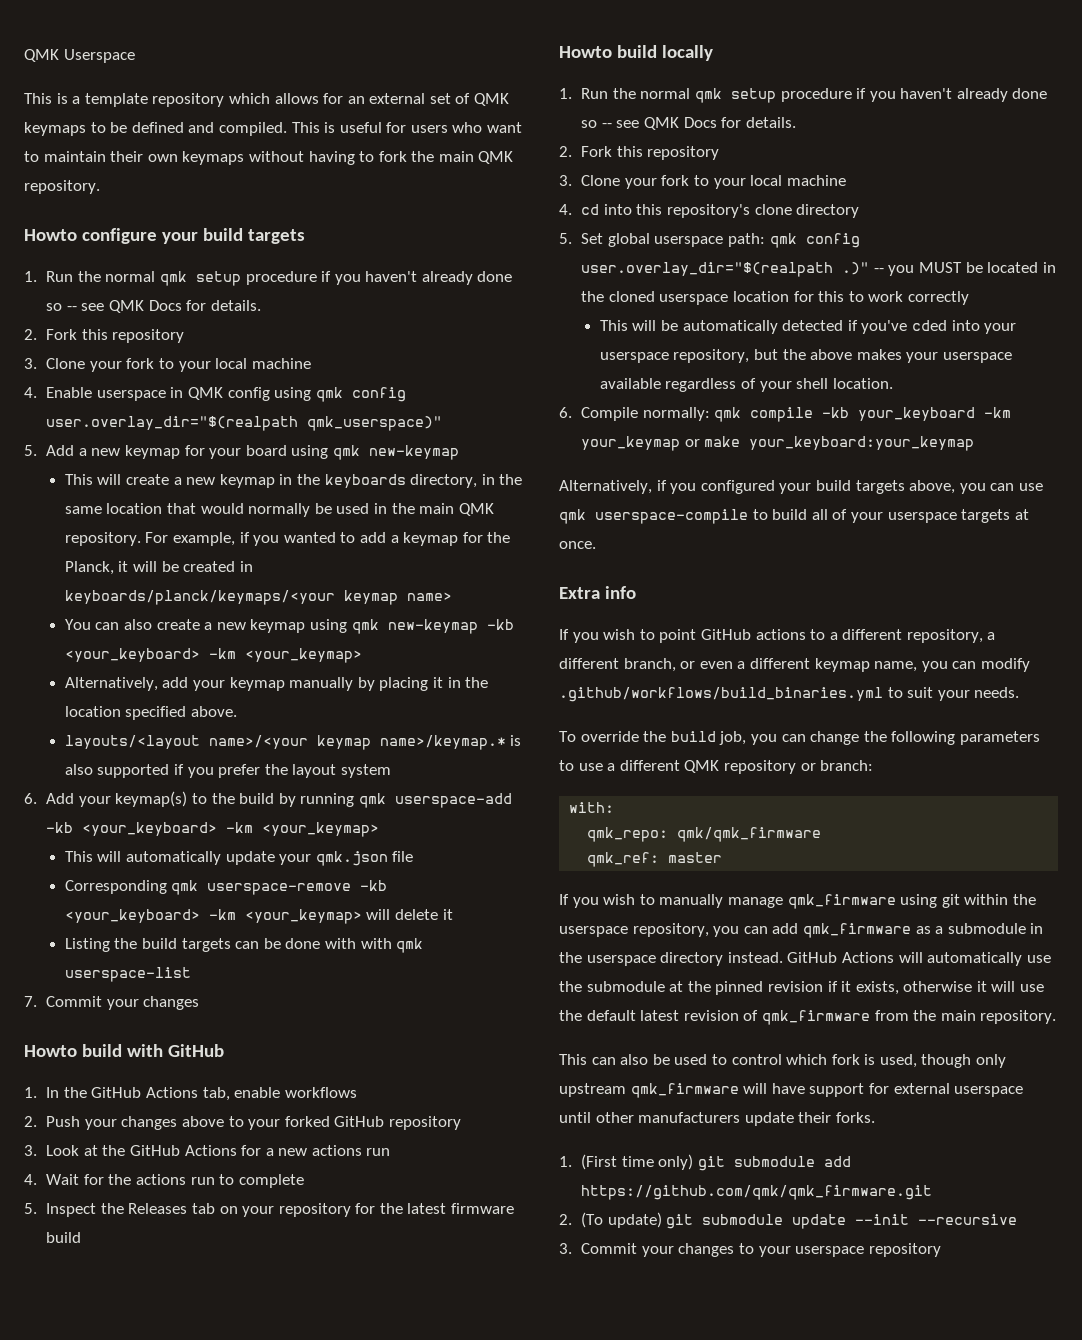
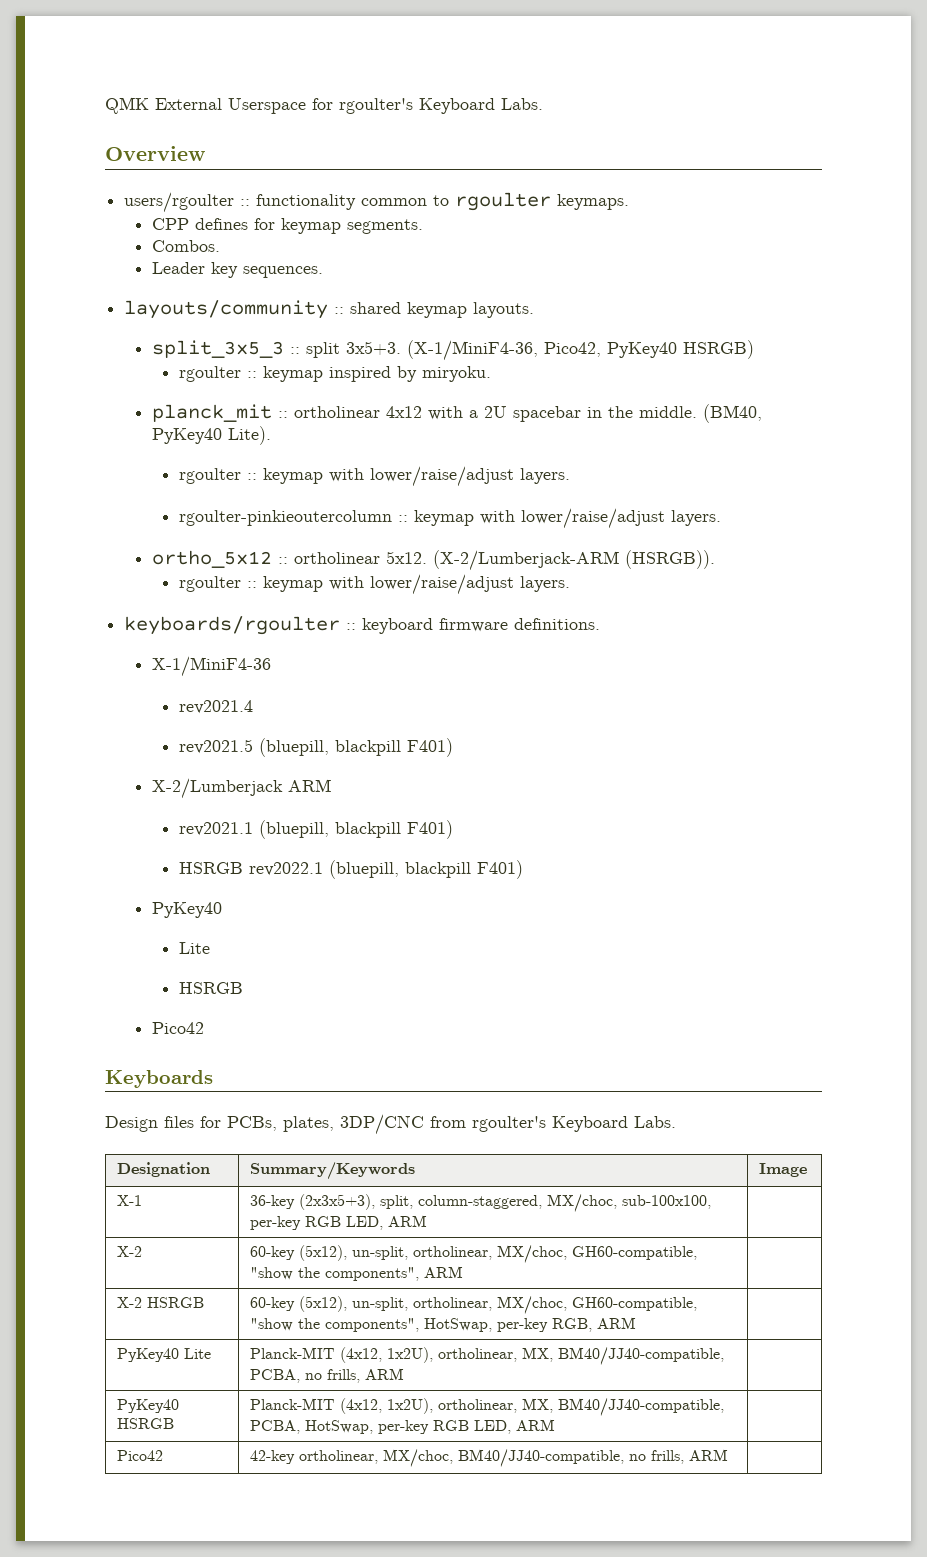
[24,49,59,62] QMK -> [105,97,222,114] QMK External
[24,93,510,107] [24,122,523,136] [24,151,514,165] [24,180,100,194] [24,228,305,244] [24,271,513,286] [46,300,261,313] [24,329,185,343] [24,358,311,372] [24,387,406,402] [46,416,443,431] [24,445,459,460] [64,474,523,488] [64,503,494,517] [64,532,511,546] [64,561,253,575] [64,590,452,605] [64,619,514,634] [64,648,362,663] [64,677,489,691] [64,706,238,720] [64,735,522,750] [64,764,391,778] [24,791,512,808] [46,822,380,837] [64,851,414,866] [64,880,388,895] [64,909,453,924] [64,938,424,953] [64,967,191,982] [24,996,200,1010] [24,1044,224,1057] [24,1087,357,1101] [24,1116,461,1130] [24,1145,391,1156] [24,1174,304,1188] [24,1203,515,1217] [46,1232,82,1243] [559,45,713,61] [559,88,1048,103] [581,117,796,130] [559,146,720,160] [559,175,846,189] [559,204,860,218] [559,233,860,248] [581,262,1056,277] [581,291,969,305] [599,320,1017,334] [599,349,1012,363] [599,378,893,392] [559,407,1012,422] [581,436,975,451] [559,480,1043,494] [559,509,1029,524] [559,541,596,549] [559,586,636,599] [559,629,996,643] [559,658,1030,672] [559,687,1020,702] [559,731,1040,745] [559,760,874,774] [569,802,615,813] [587,827,822,842] [587,852,723,867] [559,894,1036,909] [559,923,1044,938] [559,952,1051,966] [559,981,1045,995] [559,1010,1057,1025] [559,1054,1007,1068] [559,1083,1024,1098] [559,1112,875,1126] [559,1154,851,1171] [581,1185,933,1200] [559,1212,1018,1229] [559,1243,941,1257] // This is a template repository which allows for an external set of QMK keymaps to be defined and compiled. This is useful for users who want to maintain their own keymaps without having to fork the main QMK repository. // Howto configure your build targets // 1. Run the normal qmk setup procedure if you haven't already done so -- see QMK Docs for details. // 2. Fork this repository // 3. Clone your fork to your local machine // 4. Enable userspace in QMK config using qmk config user.overlay_dir="$(realpath qmk_userspace)" // 5. Add a new keymap for your board using qmk new-keymap // This will create a new keymap in the keyboards directory, in the same location that would normally be used in the main QMK repository. For example, if you wanted to add a keymap for the Planck, it will be created in keyboards/planck/keymaps/<your keymap name> // You can also create a new keymap using qmk new-keymap -kb <your_keyboard> -km <your_keymap> // Alternatively, add your keymap manually by placing it in the location specified above. // layouts/<layout name>/<your keymap name>/keymap.* is also supported if you prefer the layout system // 6. Add your keymap(s) to the build by running qmk userspace-add -kb <your_keyboard> -km <your_keymap> // This will automatically update your qmk.json file // Corresponding qmk userspace-remove -kb <your_keyboard> -km <your_keymap> will delete it // Listing the build targets can be done with with qmk userspace-list // 7. Commit your changes // Howto build with GitHub // 1. In the GitHub Actions tab, enable workflows // 2. Push your changes above to your forked GitHub repository // 3. Look at the GitHub Actions for a new actions run // 4. Wait for the actions run to complete // 5. Inspect the Releases tab on your repository for the latest firmware build // Howto build locally // 1. Run the normal qmk setup procedure if you haven't already done so -- see QMK Docs for details. // 2. Fork this repository // 3. Clone your fork to your local machine // 4. cd into this repository's clone directory // 5. Set global userspace path: qmk config user.overlay_dir="$(realpath .)" -- you MUST be located in the cloned userspace location for this to work correctly // This will be automatically detected if you've cded into your userspace repository, but the above makes your userspace available regardless of your shell location. // 6. Compile normally: qmk compile -kb your_keyboard -km your_keymap or make your_keyboard:your_keymap // Alternatively, if you configured your build targets above, you can use qmk userspace-compile to build all of your userspace targets at once. // Extra info // If you wish to point GitHub actions to a different repository, a different branch, or even a different keymap name, you can modify .github/workflows/build_binaries.yml to suit your needs. // To override the build job, you can change the following parameters to use a different QMK repository or branch: // with: // qmk_repo: qmk/qmk_firmware // qmk_ref: master // If you wish to manually manage qmk_firmware using git within the userspace repository, you can add qmk_firmware as a submodule in the userspace directory instead. GitHub Actions will automatically use the submodule at the pinned revision if it exists, otherwise it will use the default latest revision of qmk_firmware from the main repository. // This can also be used to control which fork is used, though only upstream qmk_firmware will have support for external userspace until other manufacturers update their forks. // 1. (First time only) git submodule add https://github.com/qmk/qmk_firmware.git // 2. (To update) git submodule update --init --recursive // 3. Commit your changes to your userspace repository -> [312,98,543,114] [105,146,205,161] [124,192,630,213] [151,218,423,234] [151,240,220,252] [151,262,323,278] [124,300,535,319] [151,340,754,361] [179,366,492,382] [151,404,762,423] [151,426,271,445] [179,466,571,487] [179,508,722,529] [151,550,715,571] [179,574,571,595] [124,616,601,635] [151,656,271,677] [179,700,254,714] [179,738,454,757] [151,778,331,799] [179,820,454,839] [179,860,524,879] [151,902,222,918] [179,942,211,954] [179,982,244,994] [151,1022,204,1034] [105,1070,213,1088] [105,1114,676,1135] [117,1162,211,1177] [250,1162,416,1180] [759,1163,808,1177] [117,1195,143,1206] [250,1194,712,1212] [250,1215,428,1230] [117,1246,143,1257] [250,1245,698,1263] [250,1266,464,1281] [117,1297,205,1308] [250,1296,698,1314] [250,1317,637,1332] [117,1348,212,1362] [250,1347,725,1365] [250,1368,405,1383] [117,1399,180,1413] [117,1418,175,1429] [250,1398,725,1416] [250,1419,556,1434] [117,1450,164,1461] [250,1449,729,1467] for rgoulter's Keyboard Labs. // Overview // users/rgoulter :: functionality common to rgoulter keymaps. // CPP defines for keymap segments. // Combos. // Leader key sequences. // layouts/community :: shared keymap layouts. // split_3x5_3 :: split 3x5+3. (X-1/MiniF4-36, Pico42, PyKey40 HSRGB) // rgoulter :: keymap inspired by miryoku. // planck_mit :: ortholinear 4x12 with a 2U spacebar in the middle. (BM40, PyKey40 Lite). // rgoulter :: keymap with lower/raise/adjust layers. // rgoulter-pinkieoutercolumn :: keymap with lower/raise/adjust layers. // ortho_5x12 :: ortholinear 5x12. (X-2/Lumberjack-ARM (HSRGB)). // rgoulter :: keymap with lower/raise/adjust layers. // keyboards/rgoulter :: keyboard firmware definitions. // X-1/MiniF4-36 // rev2021.4 // rev2021.5 (bluepill, blackpill F401) // X-2/Lumberjack ARM // rev2021.1 (bluepill, blackpill F401) // HSRGB rev2022.1 (bluepill, blackpill F401) // PyKey40 // Lite // HSRGB // Pico42 // Keyboards // Design files for PCBs, plates, 3DP/CNC from rgoulter's Keyboard Labs. // Designation | Summary/Keywords | Image // X-1 | 36-key (2x3x5+3), split, column-staggered, MX/choc, sub-100x100, per-key RGB LED, ARM | // X-2 | 60-key (5x12), un-split, ortholinear, MX/choc, GH60-compatible, "show the components", ARM | // X-2 HSRGB | 60-key (5x12), un-split, ortholinear, MX/choc, GH60-compatible, "show the components", HotSwap, per-key RGB, ARM | // PyKey40 Lite | Planck-MIT (4x12, 1x2U), ortholinear, MX, BM40/JJ40-compatible, PCBA, no frills, ARM | // PyKey40 HSRGB | Planck-MIT (4x12, 1x2U), ortholinear, MX, BM40/JJ40-compatible, PCBA, HotSwap, per-key RGB LED, ARM | // Pico42 | 42-key ortholinear, MX/choc, BM40/JJ40-compatible, no frills, ARM |

